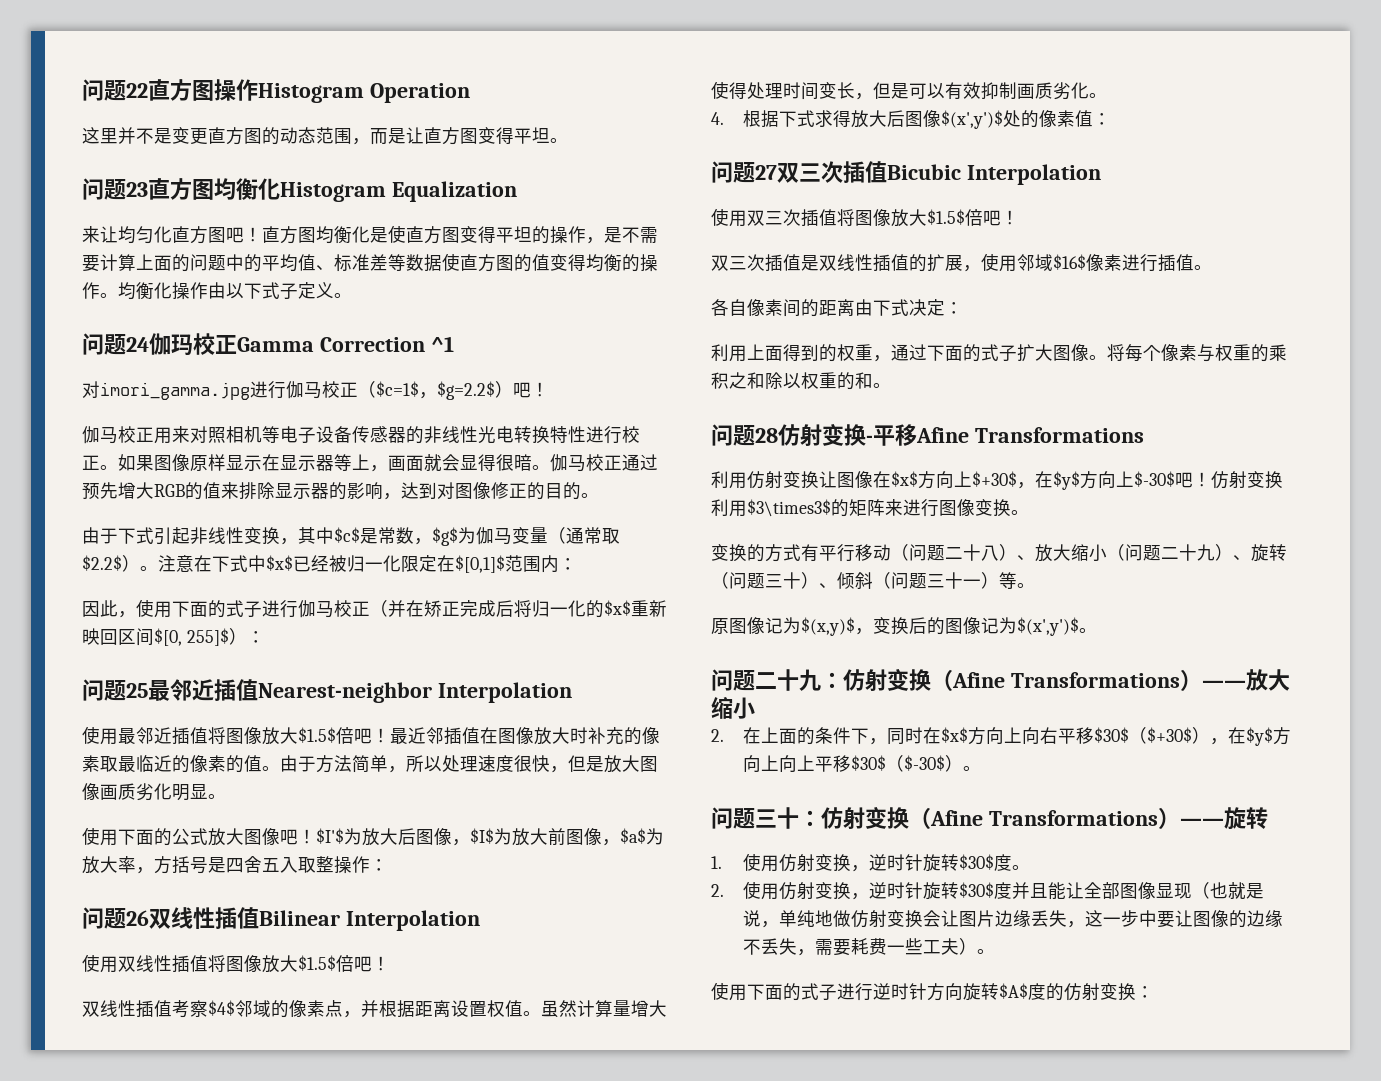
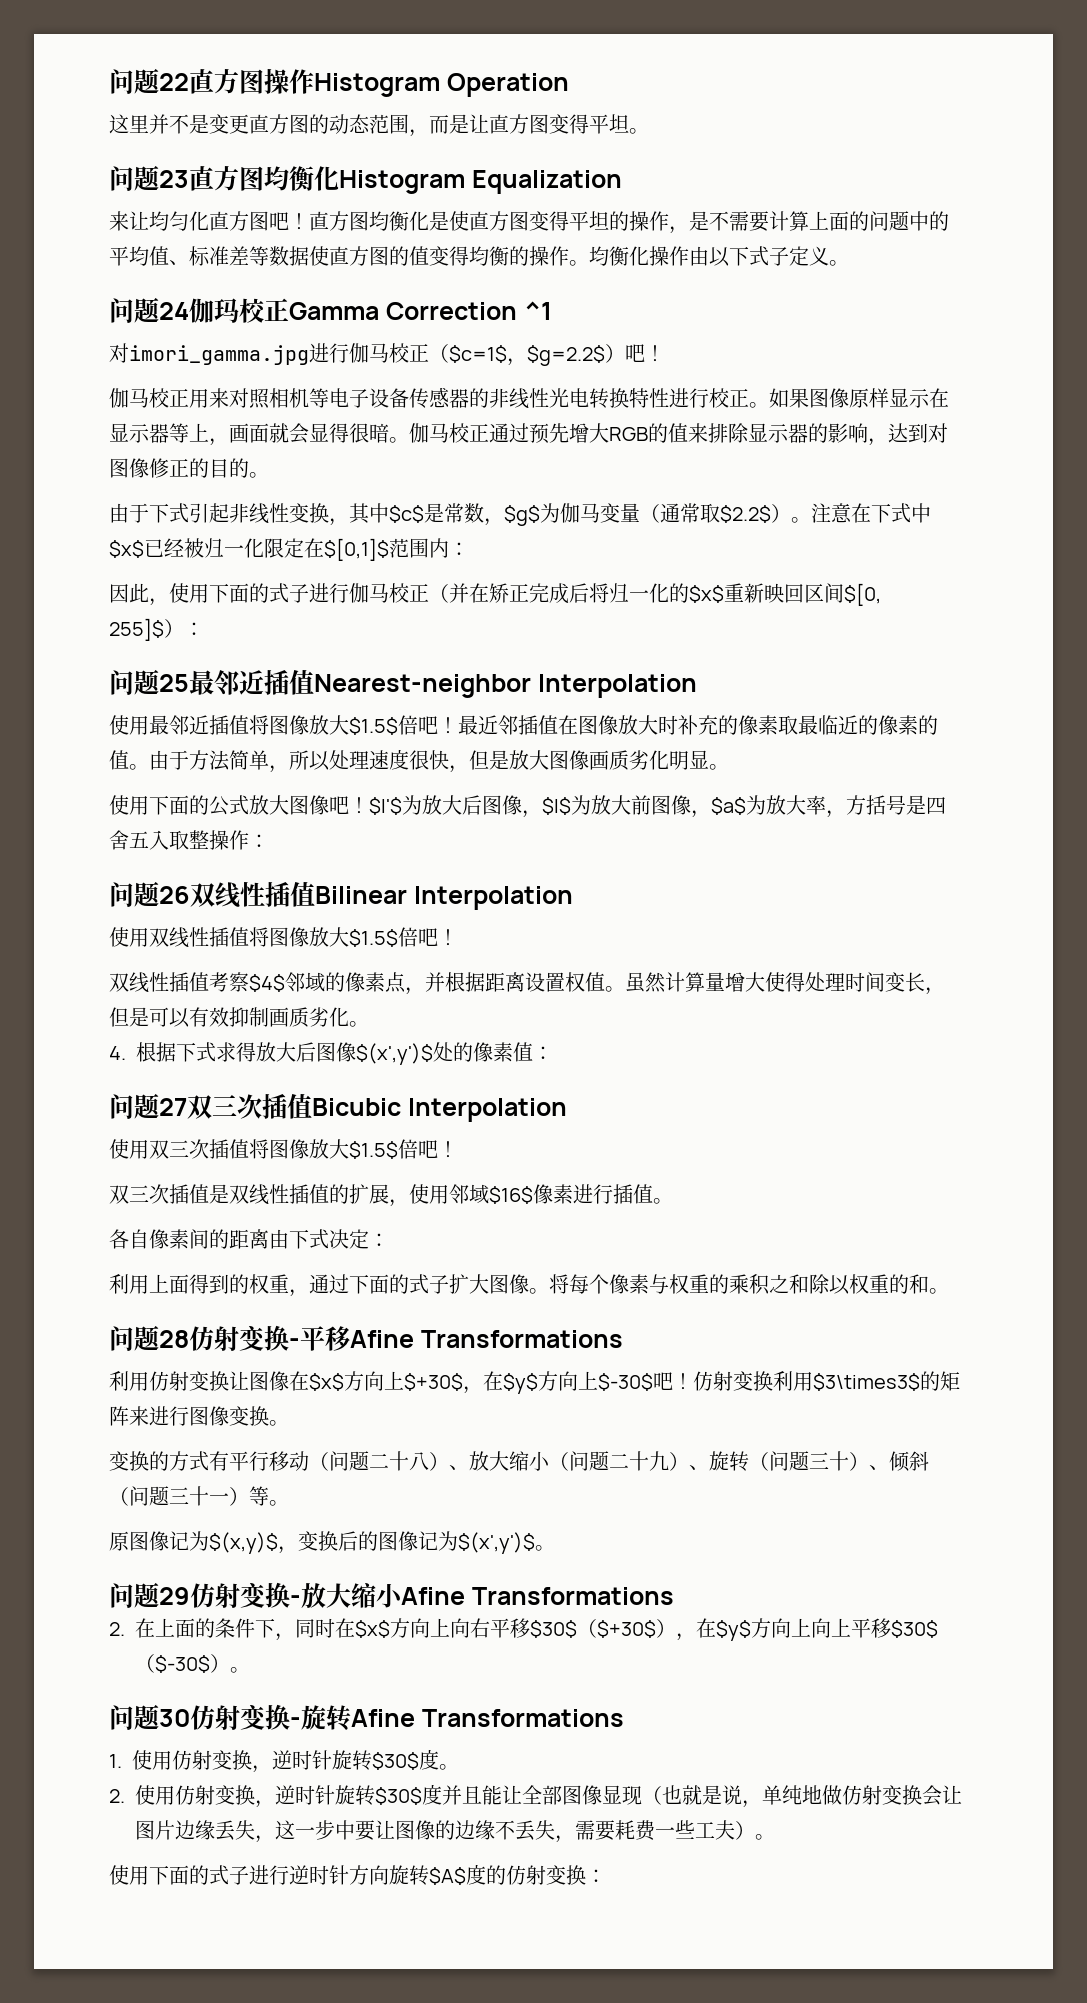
[755,668,1290,691] [711,696,755,719] 二十九：仿射变换（Afine Transformations）——放大缩小 -> [159,1582,674,1609] 29仿射变换-放大缩小Afine Transformations
[755,806,1268,830] 三十：仿射变换（Afine Transformations）——旋转 -> [159,1704,624,1731] 30仿射变换-旋转Afine Transformations

